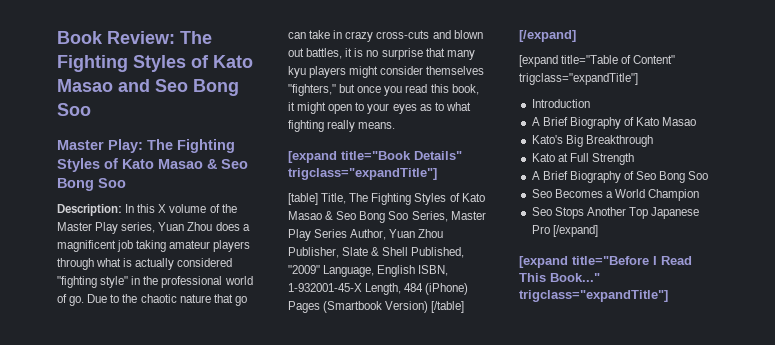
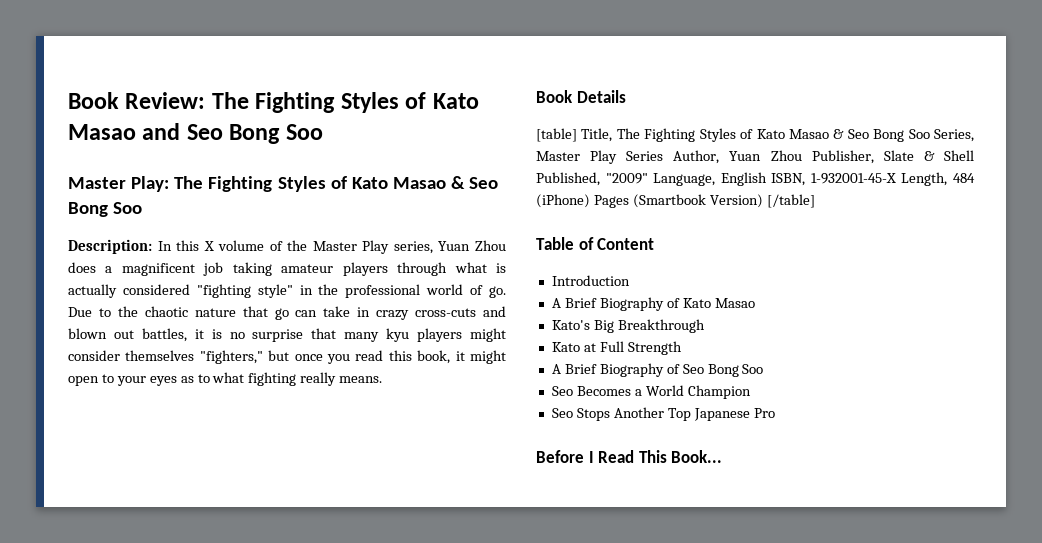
[288,151,462,163] [288,168,437,180] [expand title="Book Details" trigclass="expandTitle"] -> [536,90,626,103] Book Details
[519,30,576,42] [519,55,676,67] [519,73,638,85] [/expand] // [expand title="Table of Content" trigclass="expandTitle"] -> [536,237,655,250] Table of Content
[552,225,598,237] [519,256,649,268] [/expand] // [expand title="Before -> [536,450,584,463] // Before
[550,273,600,282] [519,290,668,302] Book..." trigclass="expandTitle"] -> [671,450,723,463] Book...

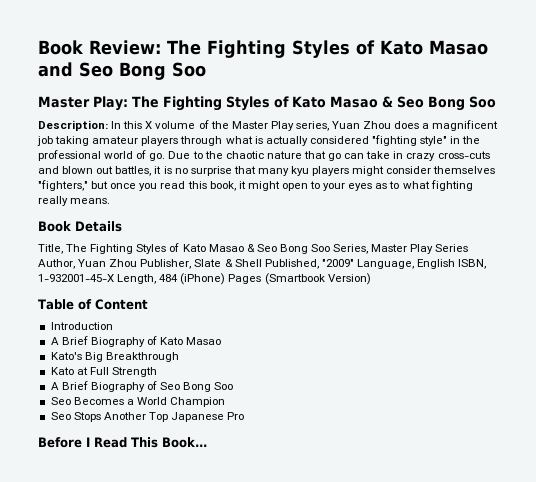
[536,128,577,142] [table] -> (122, 226) none
[766,194,815,208] [/table] -> (371, 279) none

